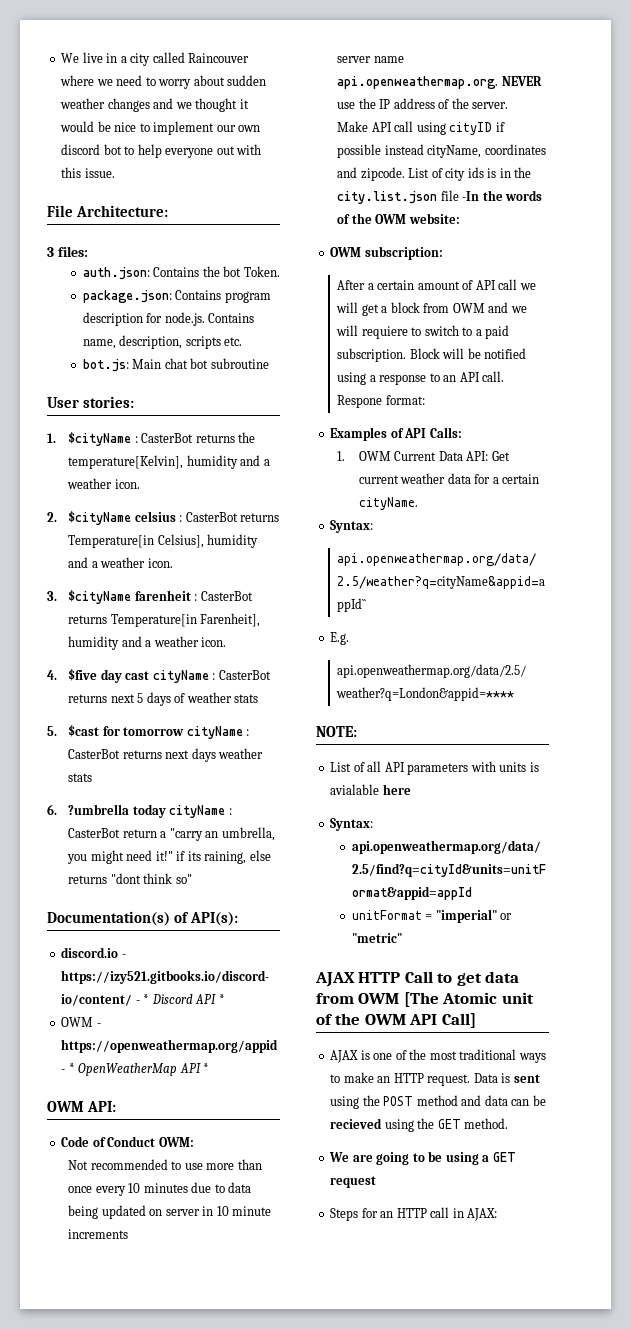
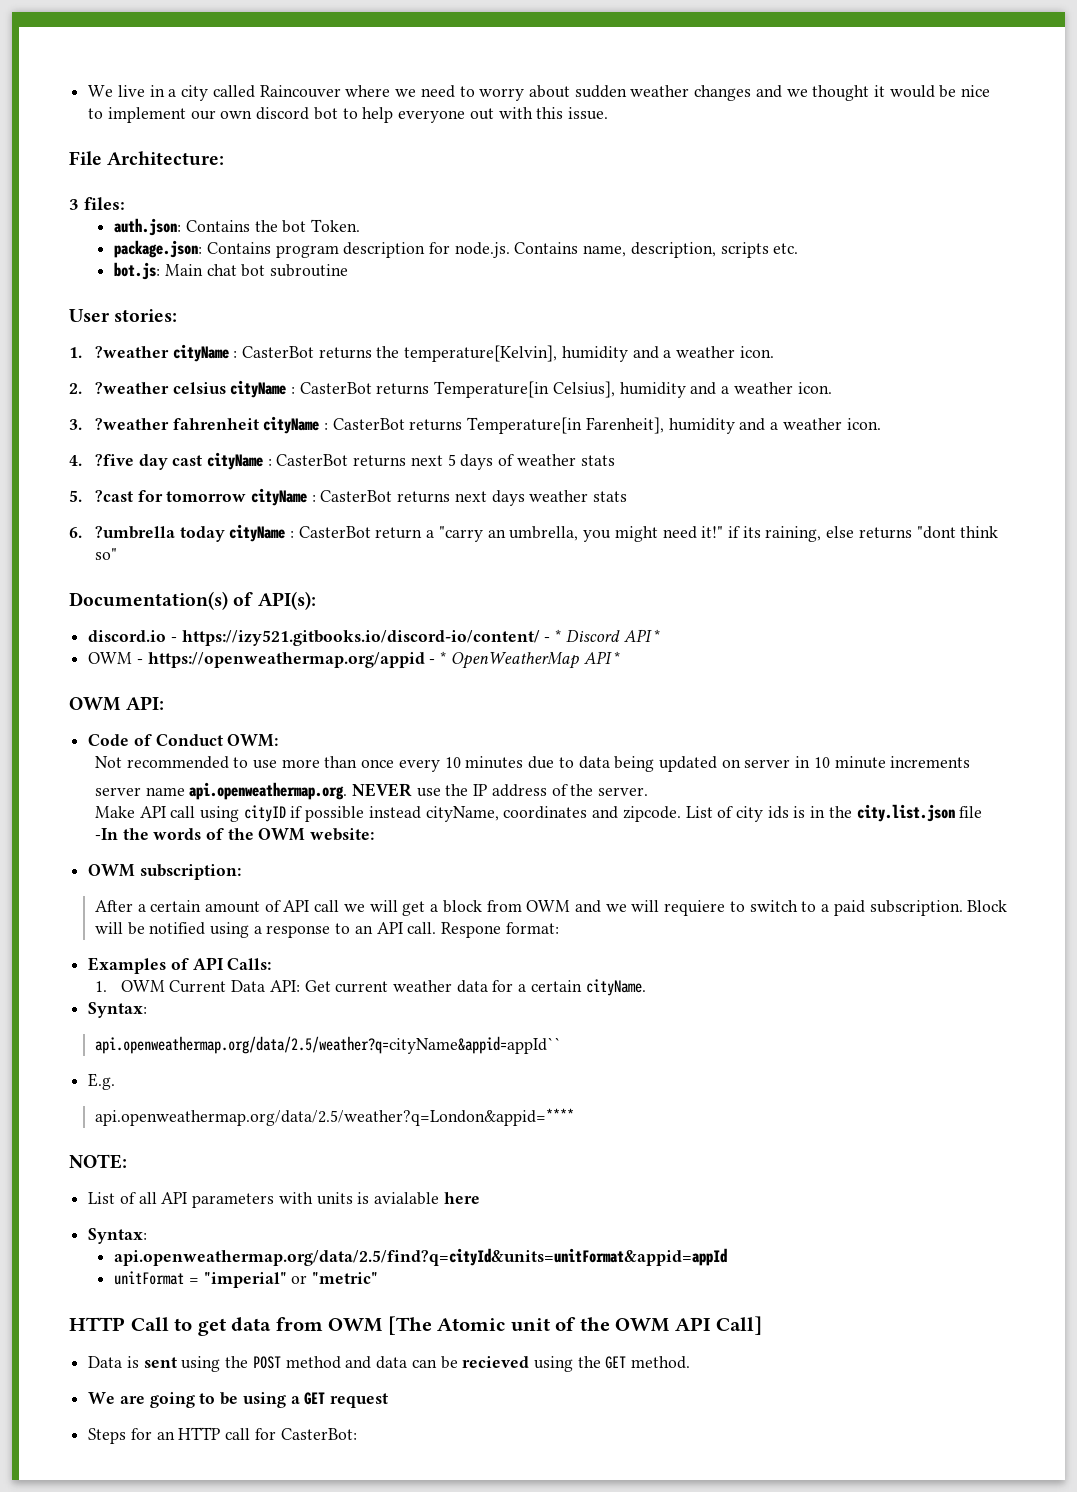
[68,431,132,446] $cityName -> [94,344,229,362] ?weather cityName
[68,510,176,525] $cityName celsius -> [94,380,287,398] ?weather celsius cityName
[68,589,191,604] $cityName farenheit -> [94,416,320,434] ?weather fahrenheit cityName
[68,668,98,681] $five -> [94,454,134,466] ?five
[68,724,100,737] $cast -> [94,490,133,502] ?cast
[315,972,355,987] AJAX -> (378, 1278) none
[330,1049,546,1063] [330,1072,471,1086] AJAX is one of the most traditional ways to make an HTTP request. -> (763, 1325) none
[452,1208,498,1221] in AJAX: -> [254,1428,357,1440] for CasterBot:

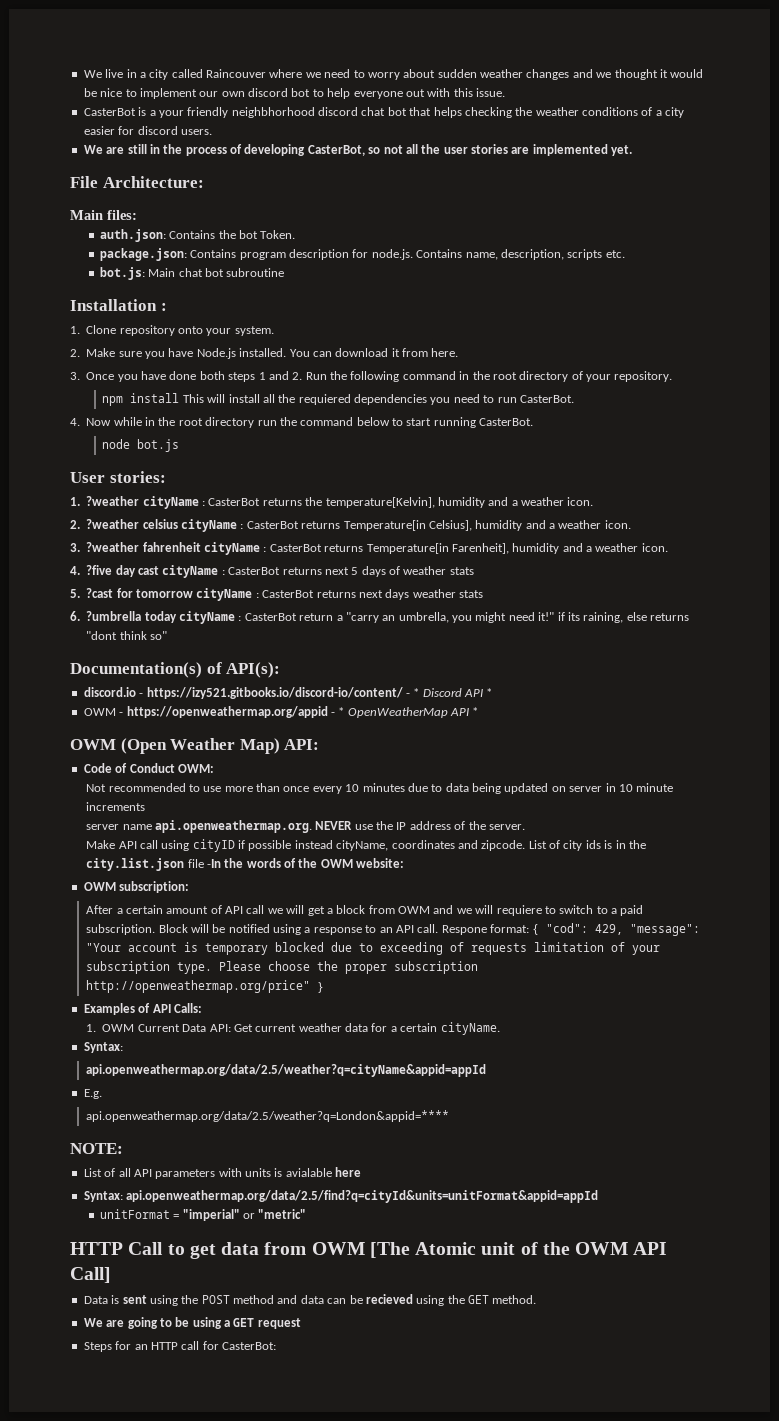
(608, 113) none -> [83,107,685,118] [83,126,212,135] [83,144,633,156] // CasterBot is a your friendly neighbhorhood discord chat bot that helps checking the weather conditions of a city easier for discord users. // We are still in the process of developing CasterBot, so not all the user stories are implemented yet.
[69,199,79,210] 3 -> [70,210,103,220] Main
(348, 270) none -> [70,299,167,311] [70,325,274,336] [70,348,459,359] [70,371,673,382] [102,393,574,406] [70,417,534,428] [102,439,180,452] // Installation : // 1. Clone repository onto your system. // 2. Make sure you have Node.js installed. You can download it from here. // 3. Once you have done both steps 1 and 2. Run the following command in the root directory of your repository. // npm install This will install all the requiered dependencies you need to run CasterBot. // 4. Now while in the root directory run the command below to start running CasterBot. // node bot.js
(121, 704) none -> [120,738,280,754] (Open Weather Map)
(559, 928) none -> [532,923,701,936] [86,942,661,955] [86,961,479,974] [86,980,325,993] { "cod": 429, "message": "Your account is temporary blocked due to exceeding of requests limitation of your subscription type. Please choose the proper subscription http://openweathermap.org/price" }
[94,1036,561,1054] api.openweathermap.org/data/2.5/weather?q=cityName&appid=appId`` -> [86,1064,487,1077] api.openweathermap.org/data/2.5/weather?q=cityName&appid=appId
(148, 1236) // -> (123, 1196) none

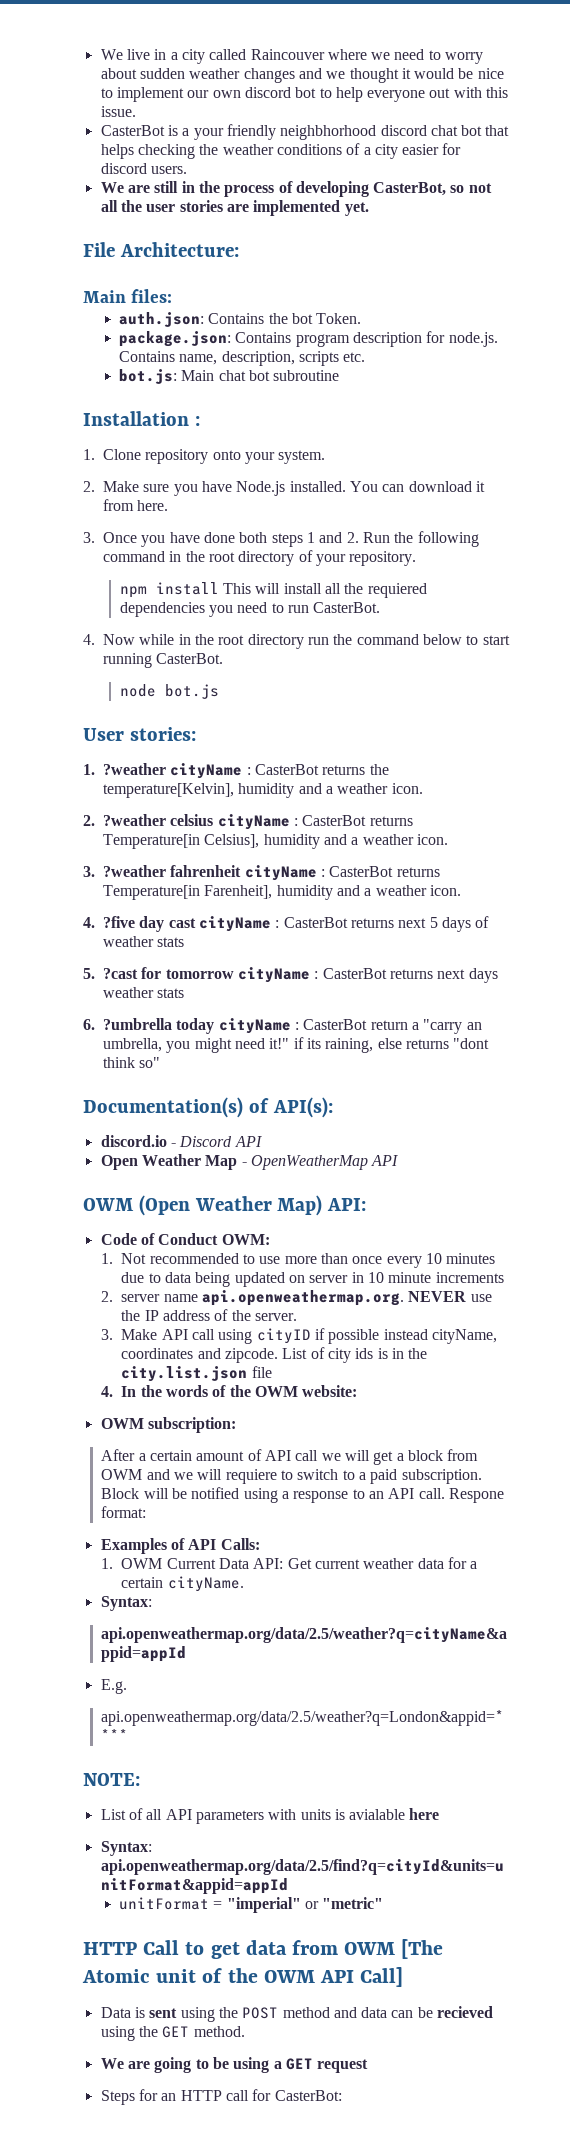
[146,687,420,699] https://izy521.gitbooks.io/discord-io/content/ - * -> (176, 1145) none
[486,688,493,697] [83,706,345,718] * // OWM - https://openweathermap.org/appid - * -> [100,1154,247,1170] // Open Weather Map -
[472,707,479,716] * -> (399, 1160) none
(214, 768) none -> [101,1253,114,1264] 1.
(146, 806) none -> [101,1291,114,1302] 2.
(525, 827) none -> [101,1329,114,1340] 3.
[206,859,221,868] -In -> [101,1386,137,1397] // 4. In
[532,923,701,936] [86,942,661,955] [86,961,479,974] [86,980,325,993] { "cod": 429, "message": "Your account is temporary blocked due to exceeding of requests limitation of your subscription type. Please choose the proper subscription http://openweathermap.org/price" } -> (147, 1512) none

